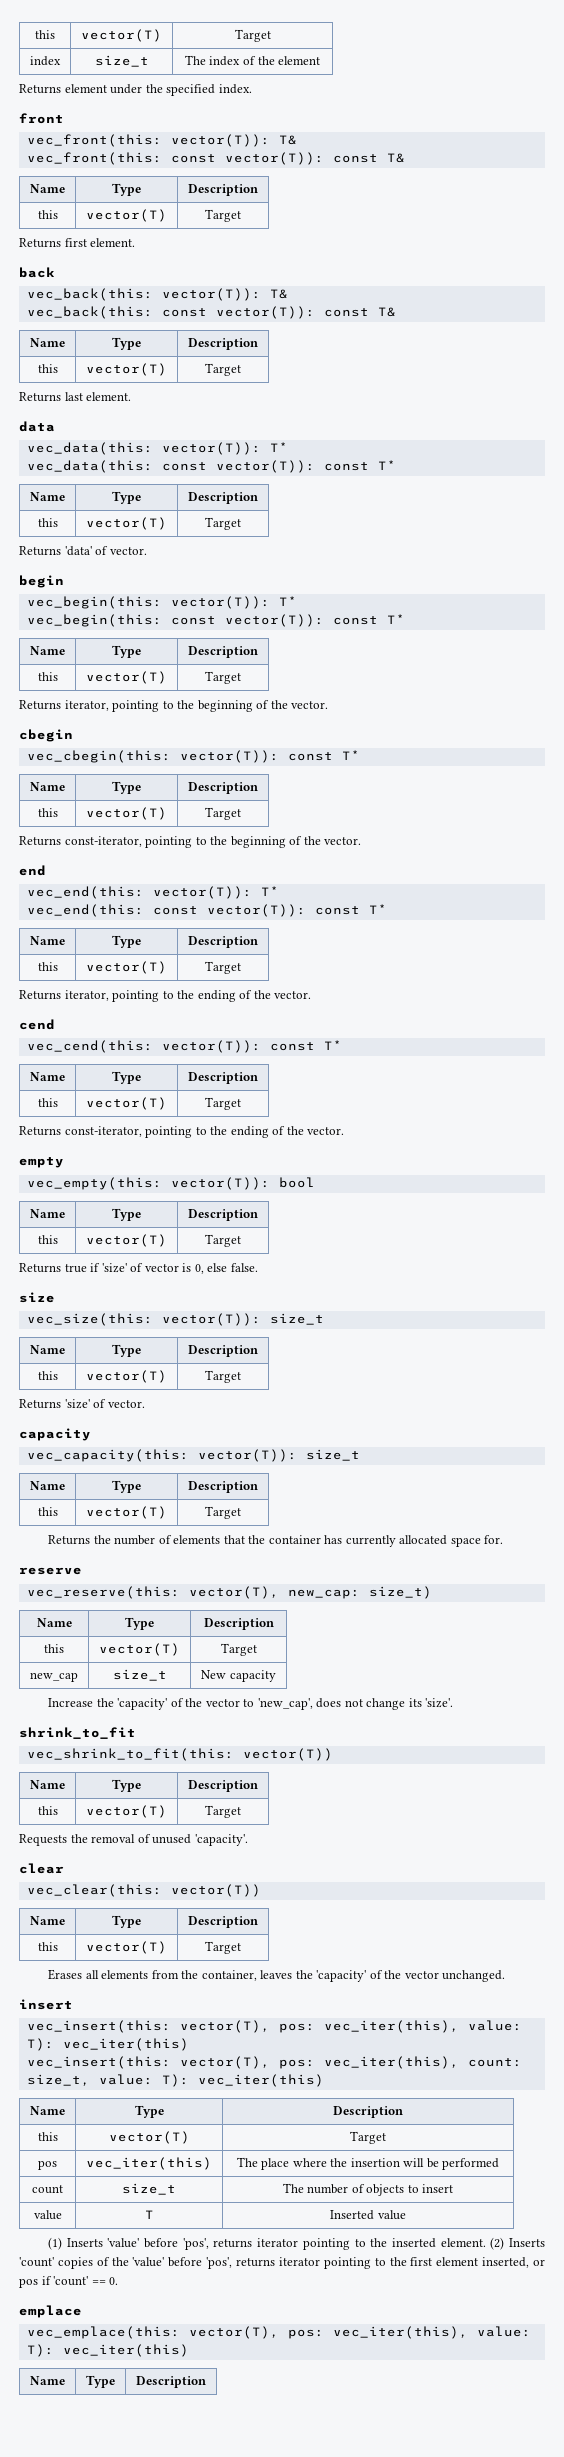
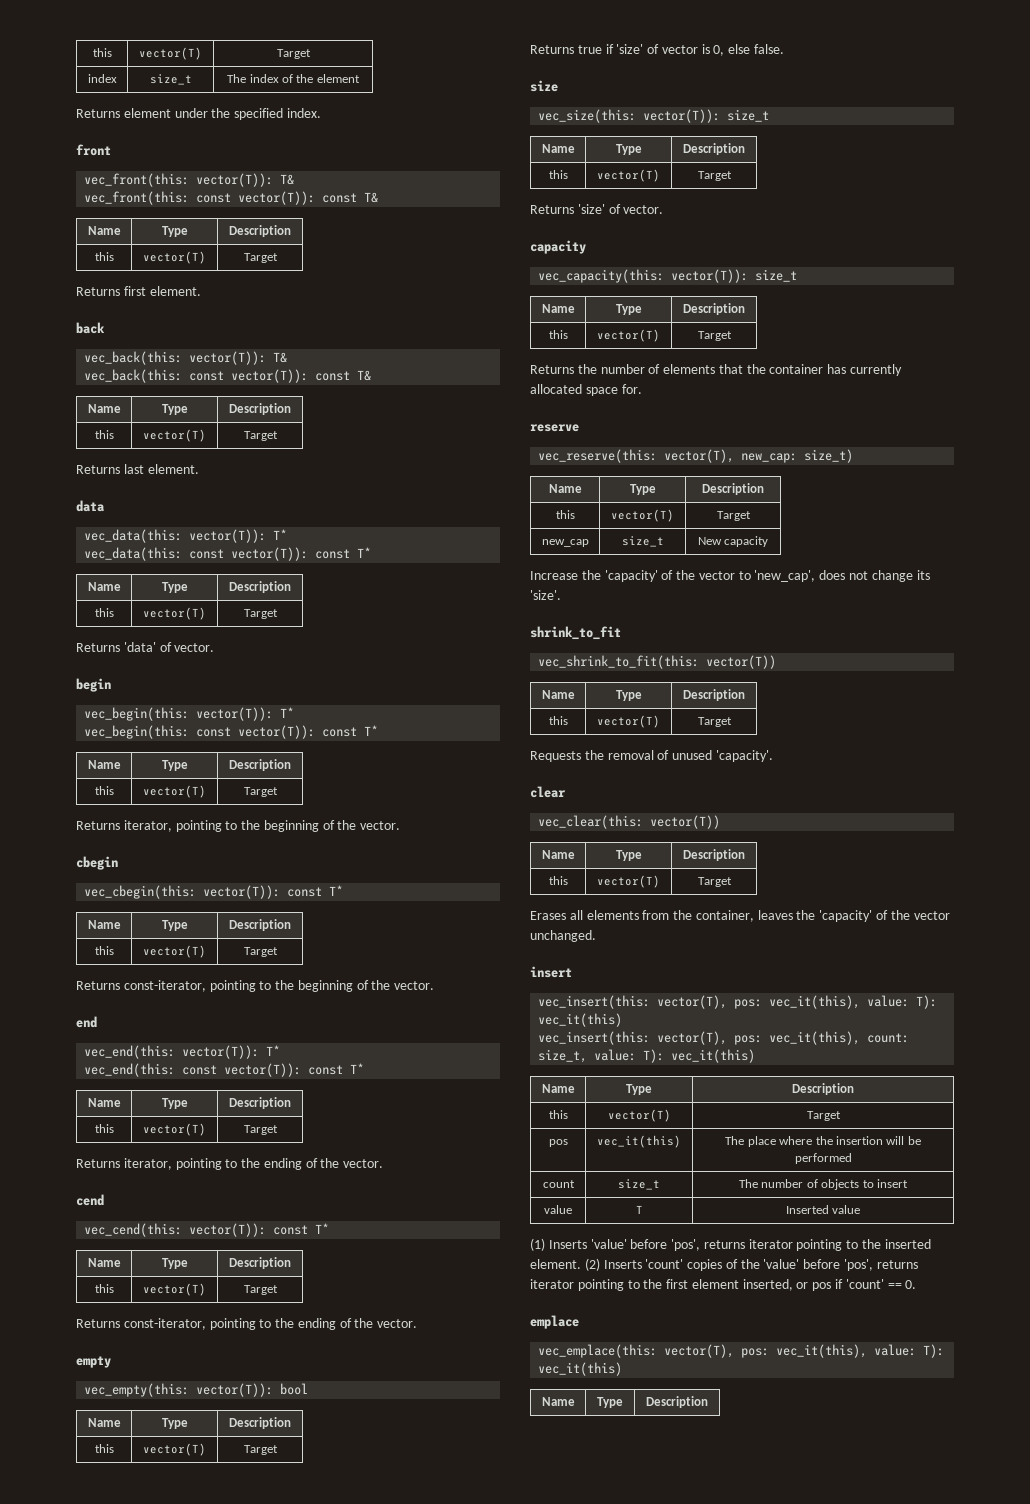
[323,2020,522,2033] [26,2038,189,2051] [26,2056,459,2069] vec_iter(this), value: T): vec_iter(this) // vec_insert(this: vector(T), pos: vec_iter(this), -> [769,995,938,1009] [538,1013,623,1027] [538,1031,861,1045] vec_it(this), value: T): vec_it(this) // vec_insert(this: vector(T), pos: vec_it(this),
[197,2074,324,2087] vec_iter(this) -> [671,1049,756,1063] vec_it(this)
[86,2157,212,2170] vec_iter(this) -> [597,1135,681,1148] vec_it(this)
[332,2326,531,2339] [26,2344,189,2357] vec_iter(this), value: T): vec_iter(this) -> [776,1344,945,1358] [538,1362,623,1376] vec_it(this), value: T): vec_it(this)

